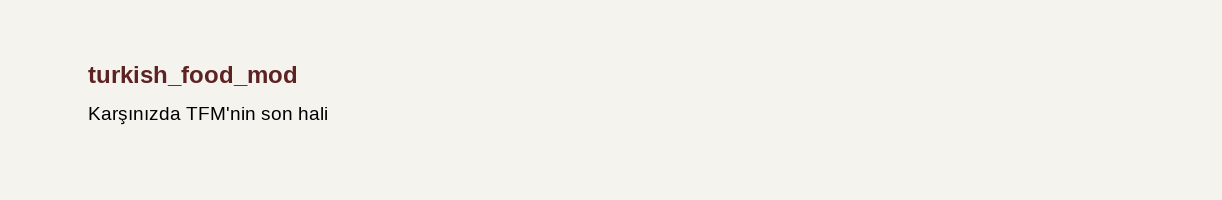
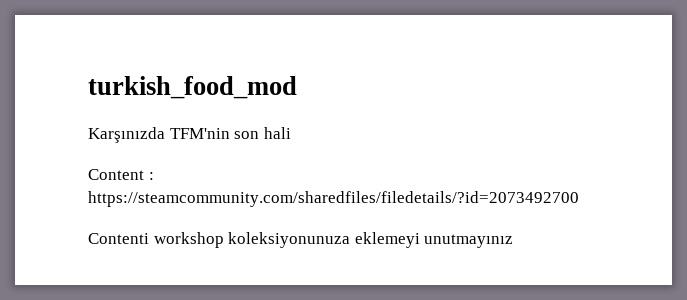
(329, 113) none -> [88,169,154,180] [88,191,579,207] [88,232,514,248] // Content : https://steamcommunity.com/sharedfiles/filedetails/?id=2073492700 // Contenti workshop koleksiyonunuza eklemeyi unutmayınız

